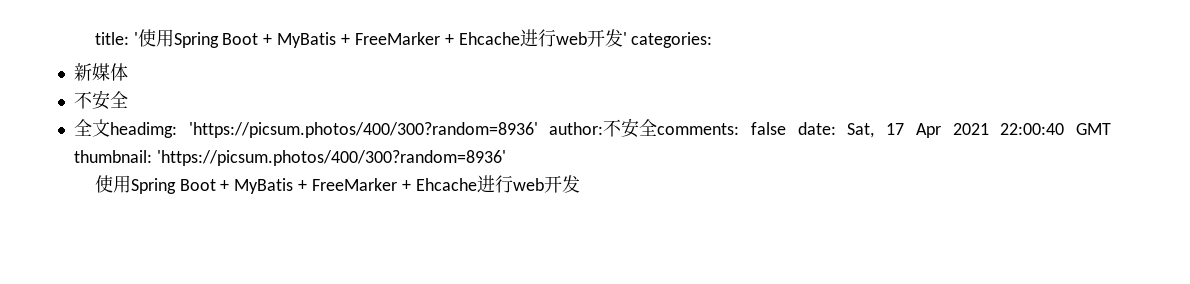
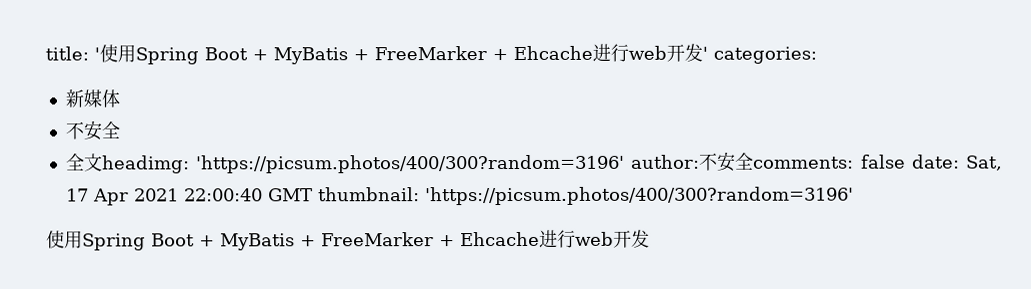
[188,122,538,138] 'https://picsum.photos/400/300?random=8936' -> [196,154,626,174] 'https://picsum.photos/400/300?random=3196'
[156,150,506,166] 'https://picsum.photos/400/300?random=8936' -> [424,186,854,206] 'https://picsum.photos/400/300?random=3196'

